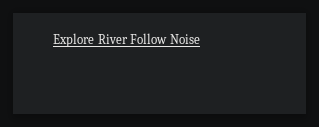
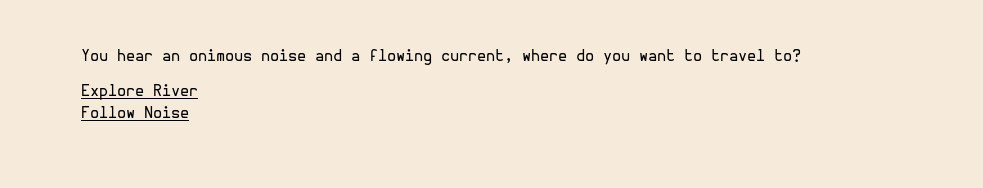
(53, 40) none -> [81,49,801,65] You hear an onimous noise and a flowing current, where do you want to travel to? //
(128, 39) none -> (198, 90) //

